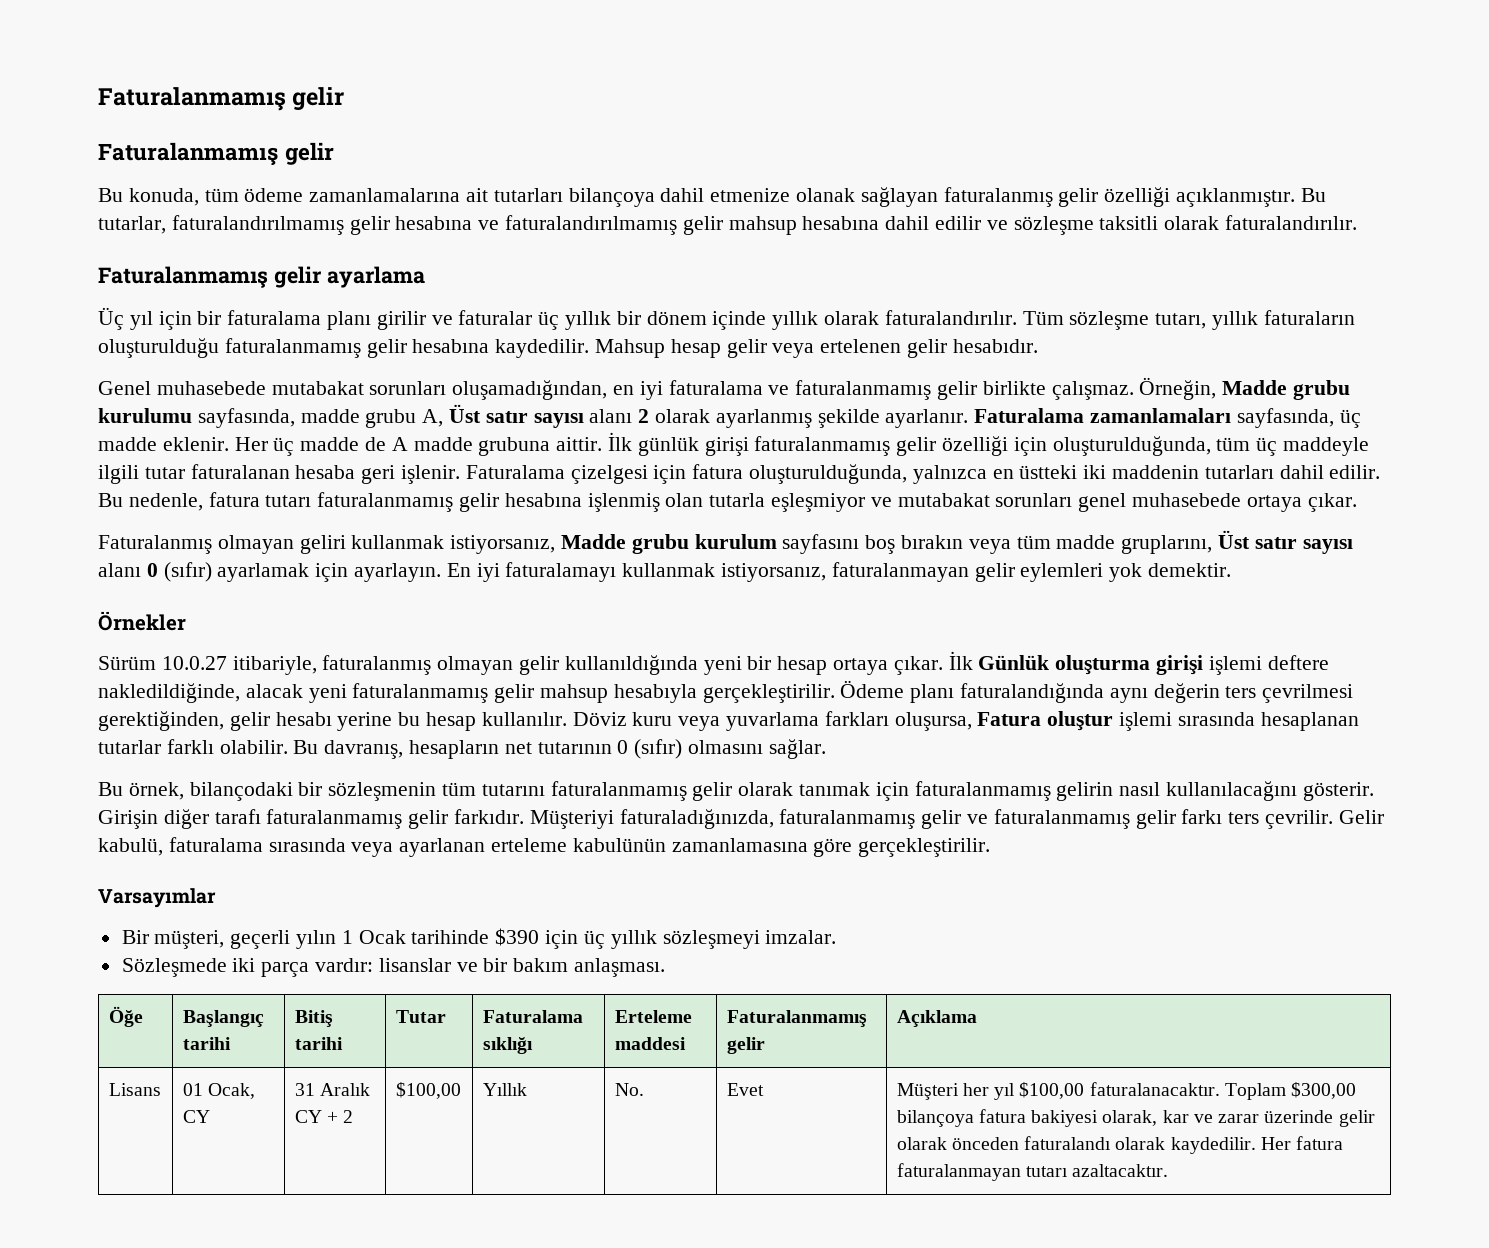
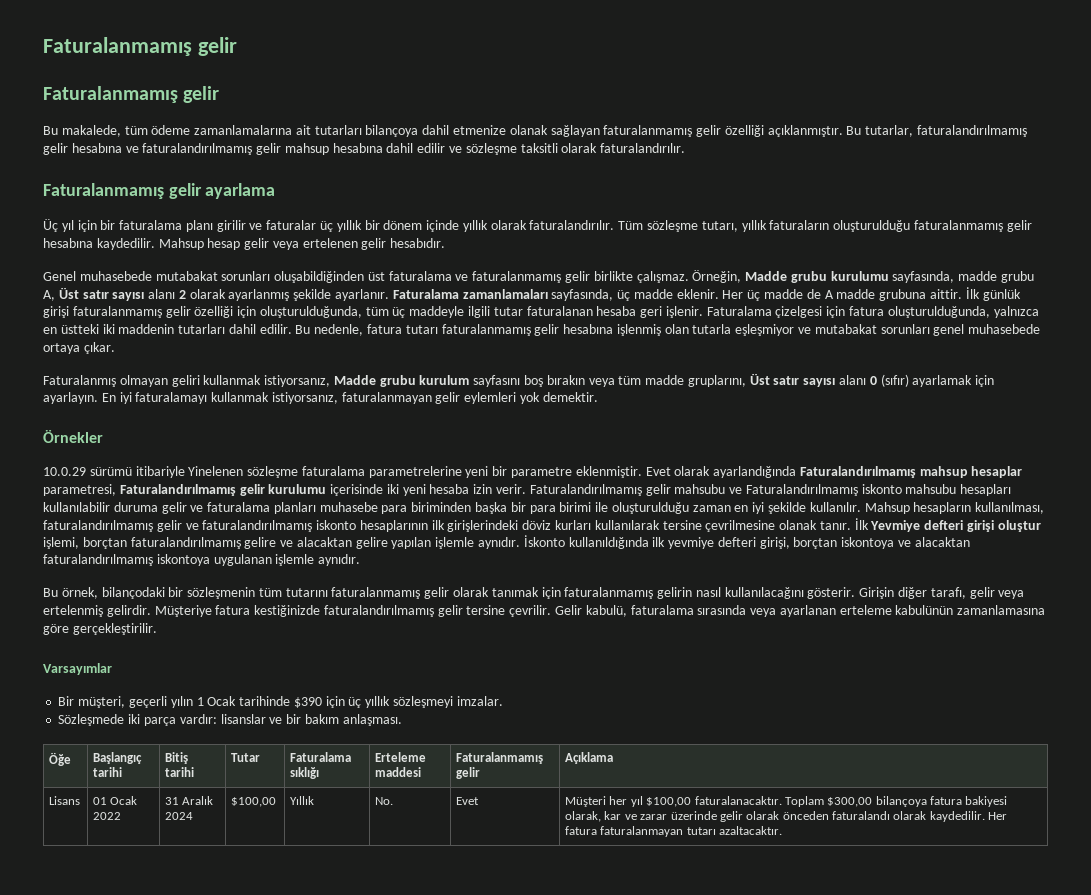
[128,188,199,206] konuda, -> [61,125,121,137] makalede,
[943,187,1053,207] faturalanmış -> [603,125,693,137] faturalanmamış
[452,380,663,400] oluşamadığından, en iyi -> [274,271,385,283] oluşabildiğinden üst
[98,651,1329,675] [98,680,1354,703] [98,711,1359,731] [98,739,826,759] Sürüm 10.0.27 itibariyle, faturalanmış olmayan gelir kullanıldığında yeni bir hesap ortaya çıkar. İlk Günlük oluşturma girişi işlemi deftere nakledildiğinde, alacak yeni faturalanmamış gelir mahsup hesabıyla gerçekleştirilir. Ödeme planı faturalandığında aynı değerin ters çevrilmesi gerektiğinden, gelir hesabı yerine bu hesap kullanılır. Döviz kuru veya yuvarlama farkları oluşursa, Fatura oluştur işlemi sırasında hesaplanan tutarlar farklı olabilir. Bu davranış, hesapların net tutarının 0 (sıfır) olmasını sağlar. -> [43,466,1023,478] [43,484,1012,496] [43,502,1045,514] [43,518,1041,532] [43,535,970,549] [43,554,361,566] 10.0.29 sürümü itibariyle Yinelenen sözleşme faturalama parametrelerine yeni bir parametre eklenmiştir. Evet olarak ayarlandığında Faturalandırılmamış mahsup hesaplar parametresi, Faturalandırılmamış gelir kurulumu içerisinde iki yeni hesaba izin verir. Faturalandırılmamış gelir mahsubu ve Faturalandırılmamış iskonto mahsubu hesapları kullanılabilir duruma gelir ve faturalama planları muhasebe para biriminden başka bir para birimi ile oluşturulduğu zaman en iyi şekilde kullanılır. Mahsup hesapların kullanılması, faturalandırılmamış gelir ve faturalandırılmamış iskonto hesaplarının ilk girişlerindeki döviz kurları kullanılarak tersine çevrilmesine olanak tanır. İlk Yevmiye defteri girişi oluştur işlemi, borçtan faturalandırılmamış gelire ve alacaktan gelire yapılan işlemle aynıdır. İskonto kullanıldığında ilk yevmiye defteri girişi, borçtan iskontoya ve alacaktan faturalandırılmamış iskontoya uygulanan işlemle aynıdır.
[214,809,1260,829] tarafı faturalanmamış gelir farkıdır. Müşteriyi faturaladığınızda, faturalanmamış gelir ve faturalanmamış gelir farkı ters -> [930,587,1025,599] [43,605,506,617] tarafı, gelir veya ertelenmiş gelirdir. Müşteriye fatura kestiğinizde faturalandırılmamış gelir tersine
[207,1083,255,1099] [182,1110,210,1123] Ocak, CY -> [110,796,138,805] [93,812,122,820] Ocak 2022
[294,1110,354,1123] CY + 2 -> [165,812,194,820] 2024

